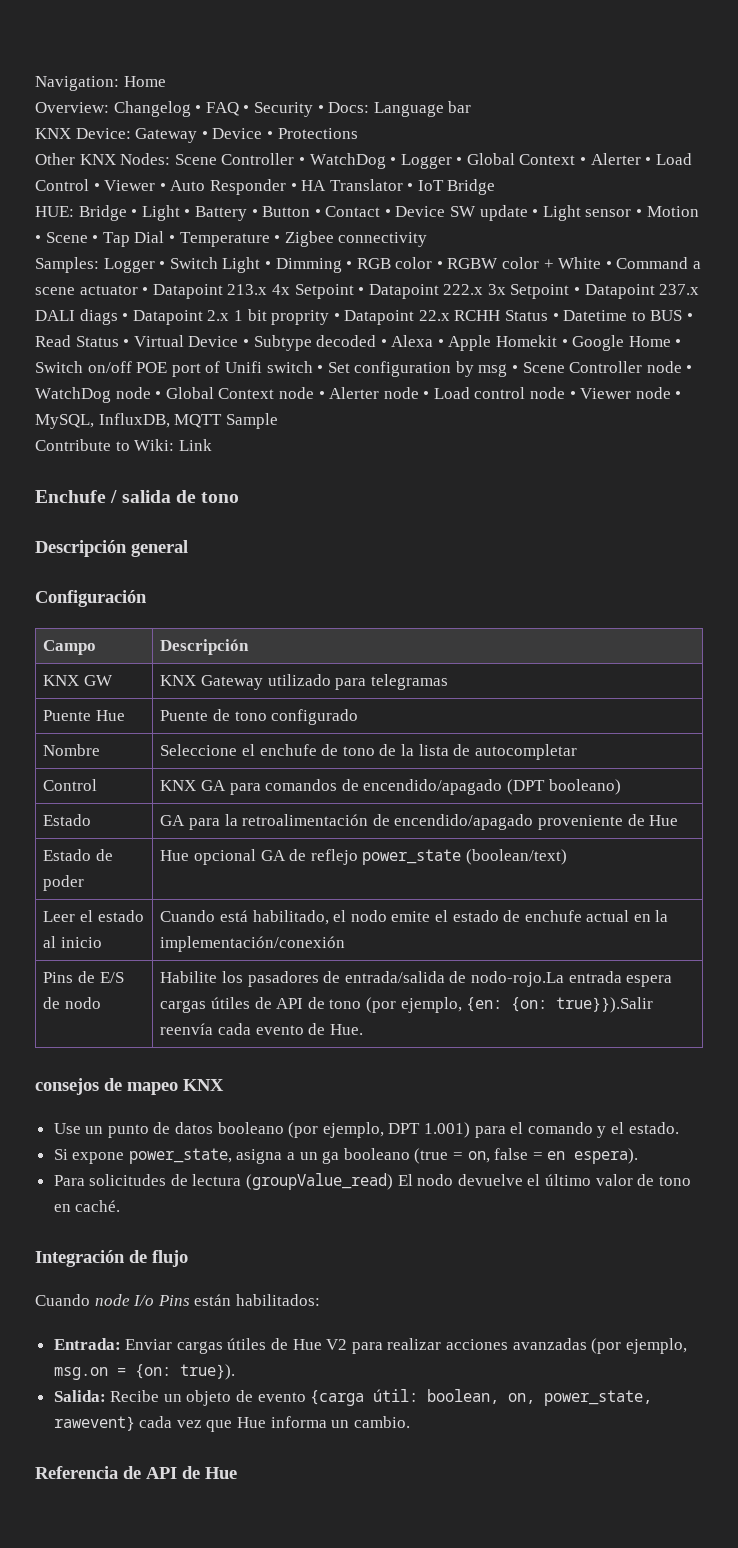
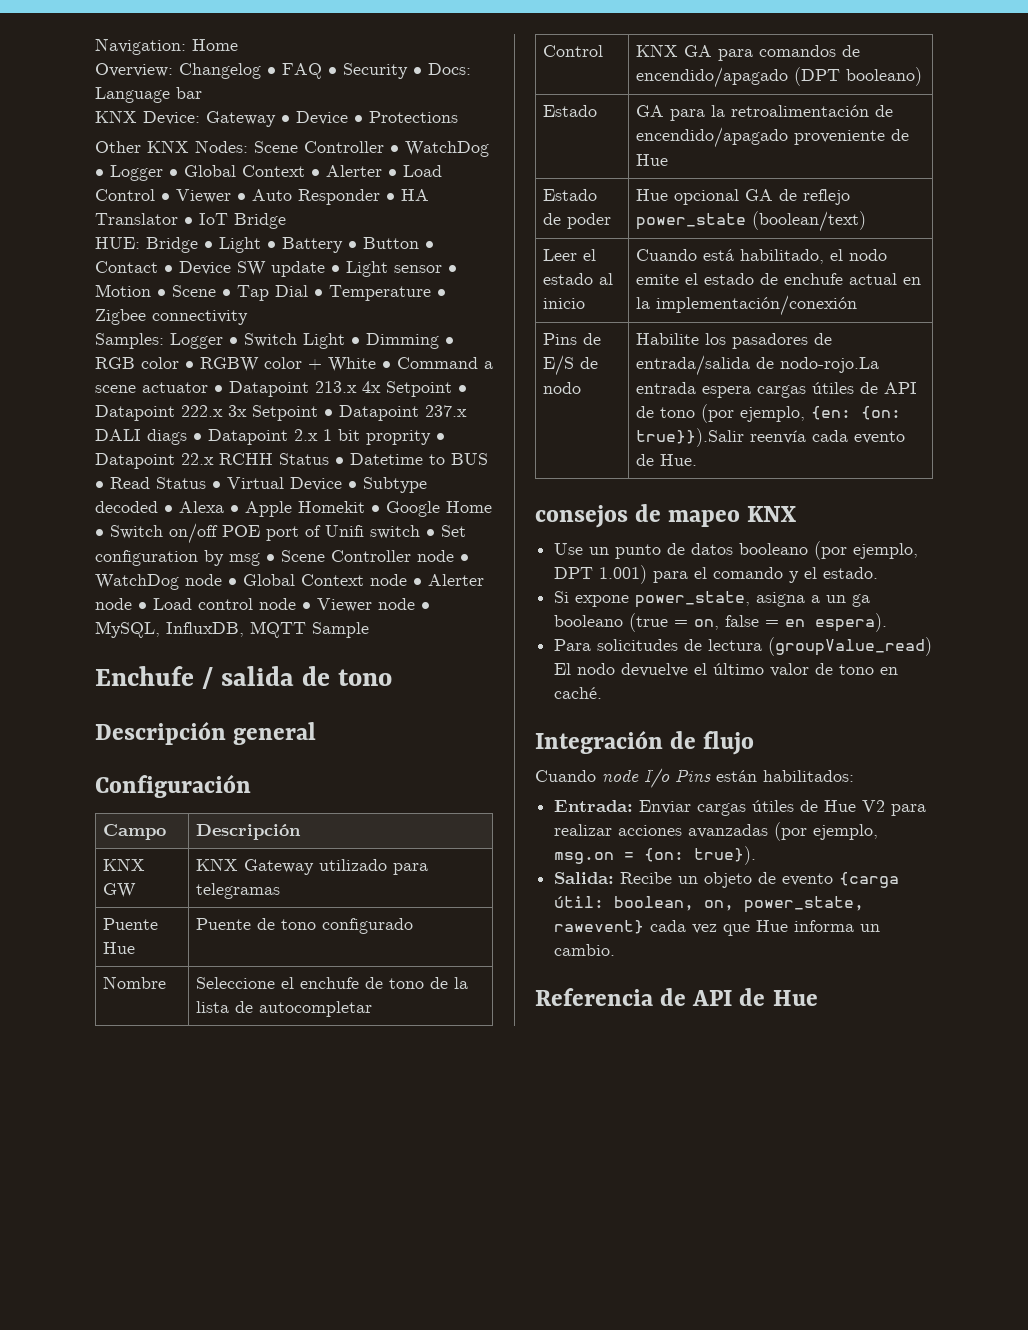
[35,439,212,451] // Contribute to Wiki: Link -> (369, 630) none

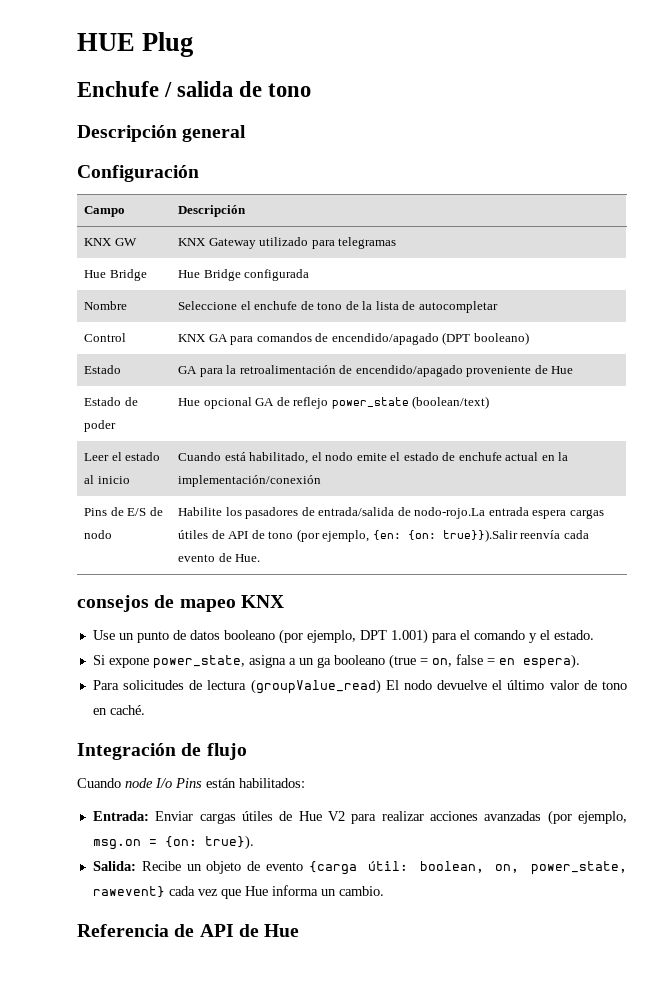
[95,38,238,55] [95,63,471,79] [95,87,202,103] [95,110,458,127] [95,140,489,157] [95,165,442,181] [95,189,429,205] [95,213,286,229] [95,237,434,253] [95,261,457,277] [95,284,446,301] [95,309,248,325] [95,333,454,349] [95,357,493,372] [95,381,467,397] [95,405,467,421] [95,429,445,445] [95,453,488,469] [95,477,427,493] [95,501,492,517] [95,523,466,544] [95,550,469,566] [95,574,484,590] [95,598,430,612] [95,621,369,638] Navigation: Home // Overview: Changelog • FAQ • Security • Docs: Language bar // KNX Device: Gateway • Device • Protections // Other KNX Nodes: Scene Controller • WatchDog • Logger • Global Context • Alerter • Load Control • Viewer • Auto Responder • HA Translator • IoT Bridge // HUE: Bridge • Light • Battery • Button • Contact • Device SW update • Light sensor • Motion • Scene • Tap Dial • Temperature • Zigbee connectivity // Samples: Logger • Switch Light • Dimming • RGB color • RGBW color + White • Command a scene actuator • Datapoint 213.x 4x Setpoint • Datapoint 222.x 3x Setpoint • Datapoint 237.x DALI diags • Datapoint 2.x 1 bit proprity • Datapoint 22.x RCHH Status • Datetime to BUS • Read Status • Virtual Device • Subtype decoded • Alexa • Apple Homekit • Google Home • Switch on/off POE port of Unifi switch • Set configuration by msg • Scene Controller node • WatchDog node • Global Context node • Alerter node • Load control node • Viewer node • MySQL, InfluxDB, MQTT Sample -> [77,32,194,57] HUE Plug
[103,918,159,930] [103,942,136,954] [196,918,414,934] Puente Hue | Puente de tono configurado -> [84,269,147,281] [178,269,310,281] Hue Bridge | Hue Bridge configurada

